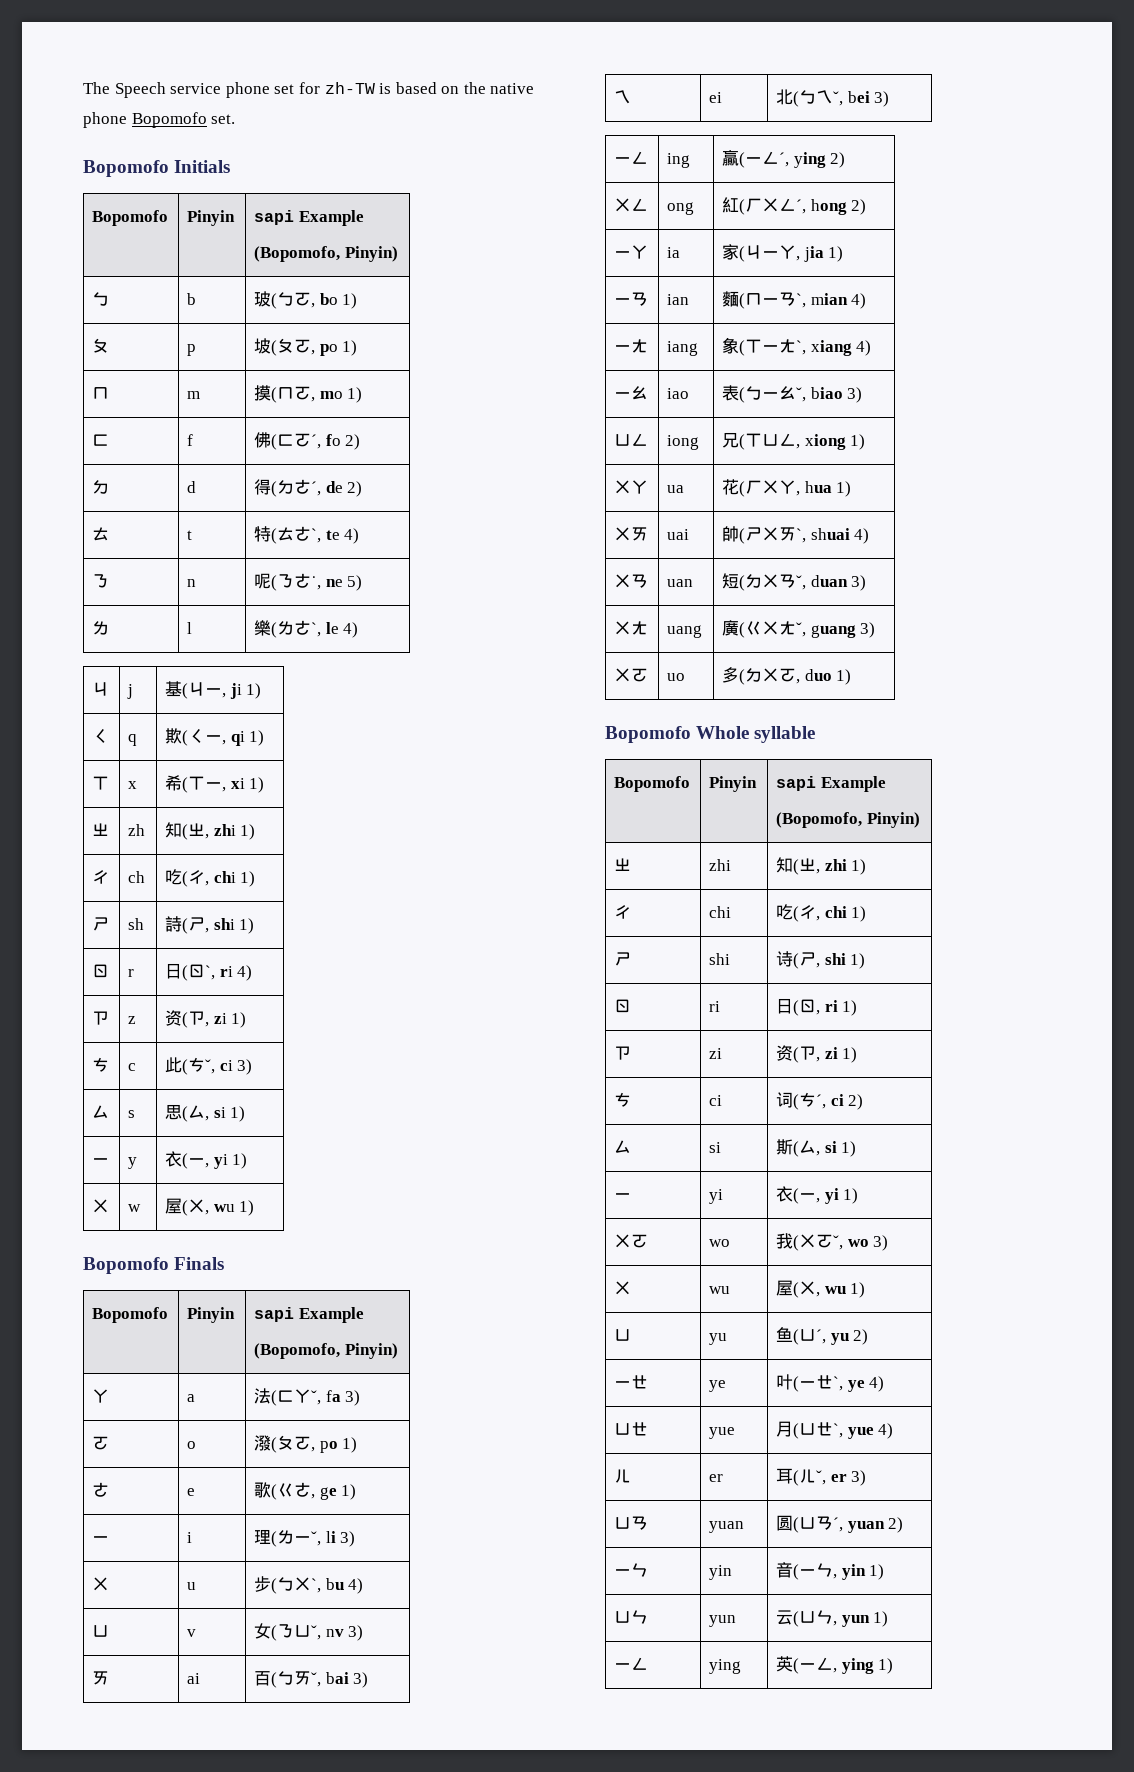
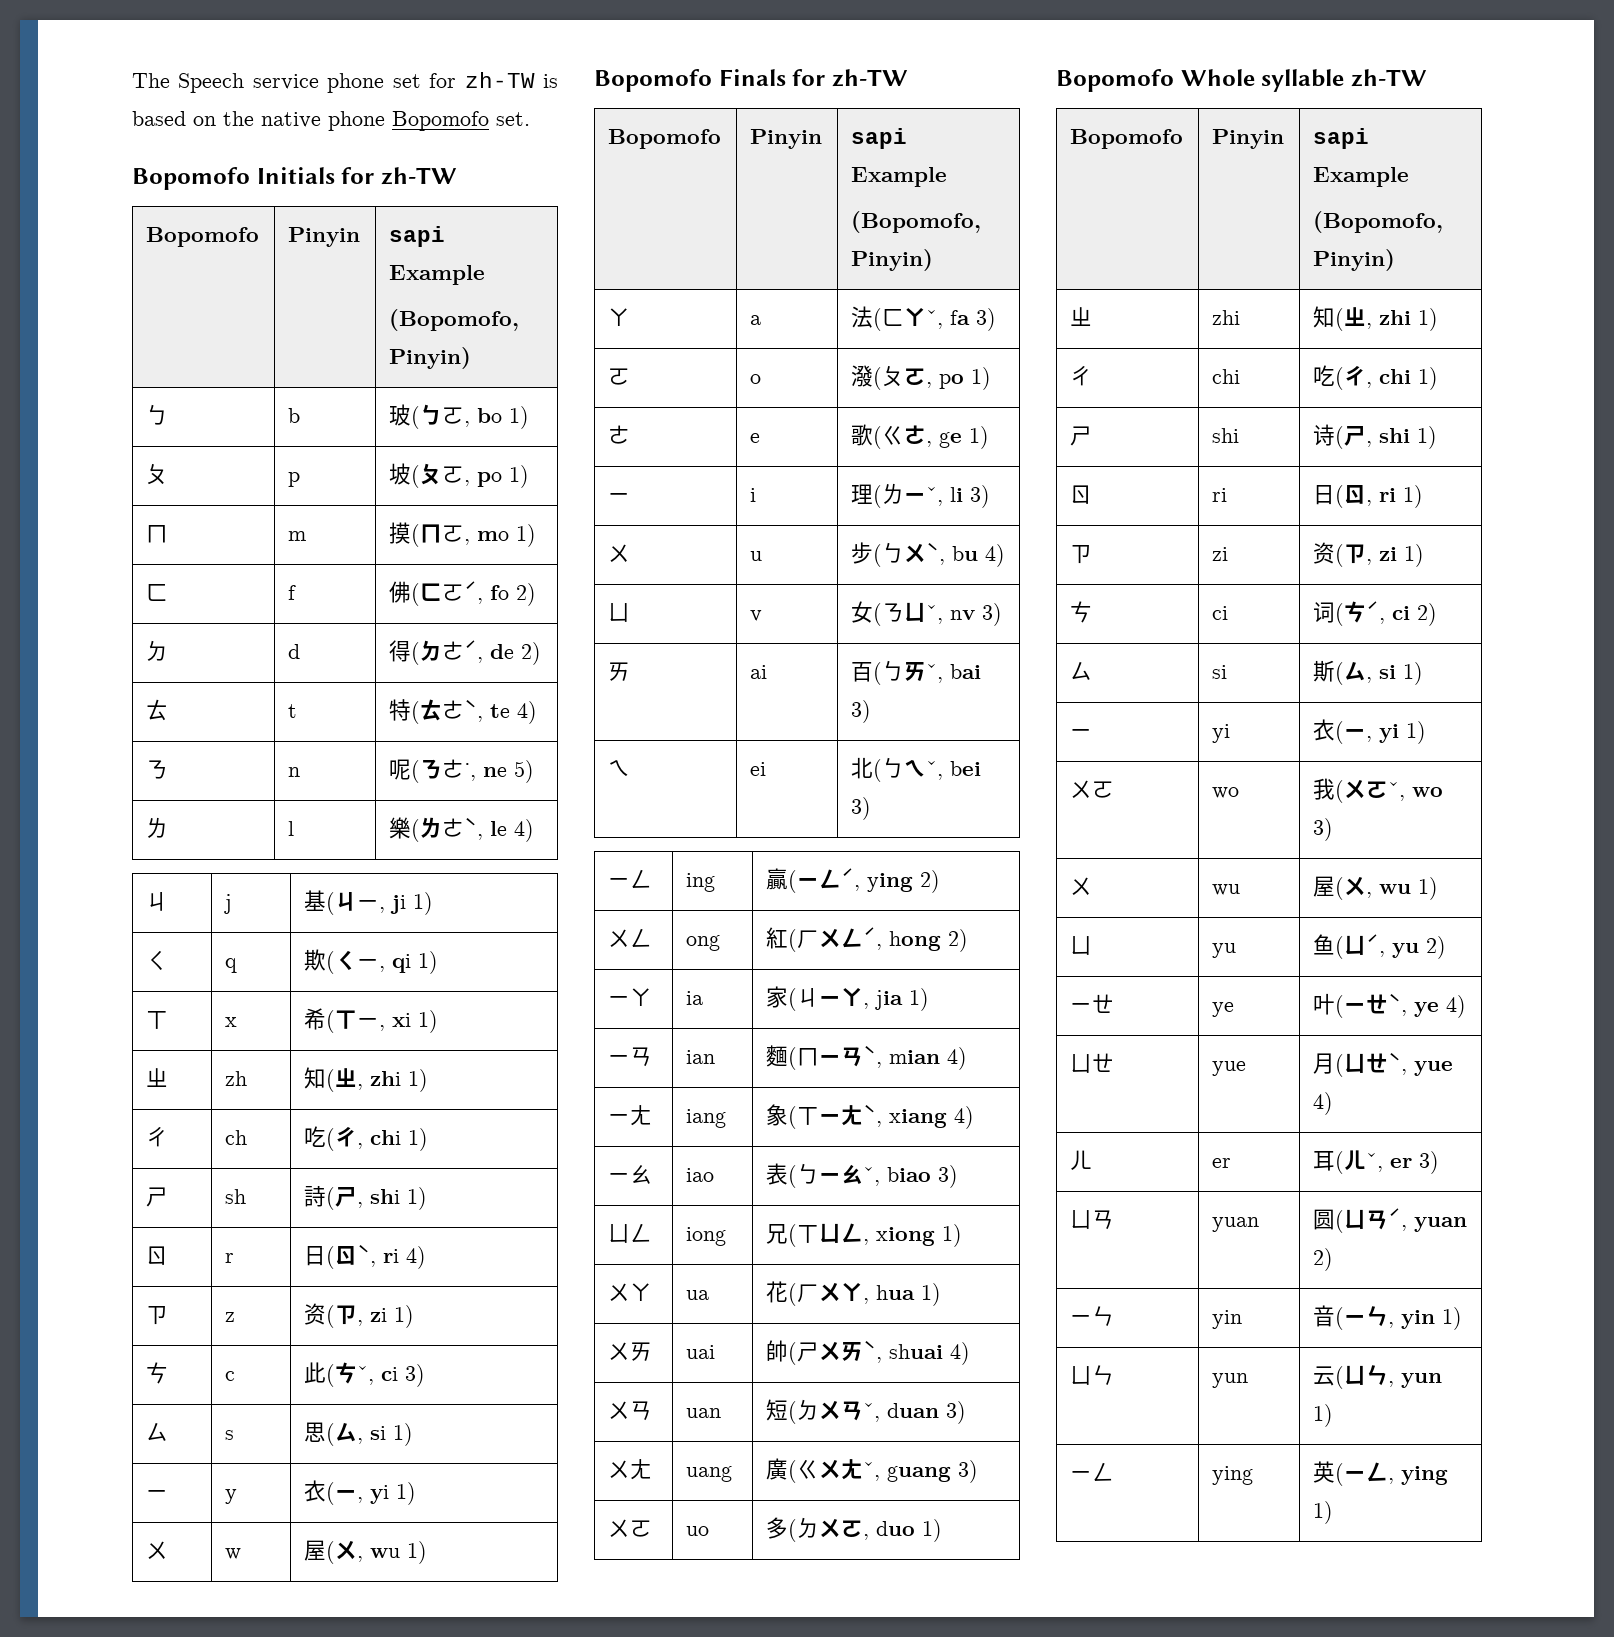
(231, 166) none -> [341,167,457,185] for zh-TW
(225, 1263) none -> [792,69,908,87] for zh-TW
(816, 734) none -> [1350,69,1427,87] zh-TW

